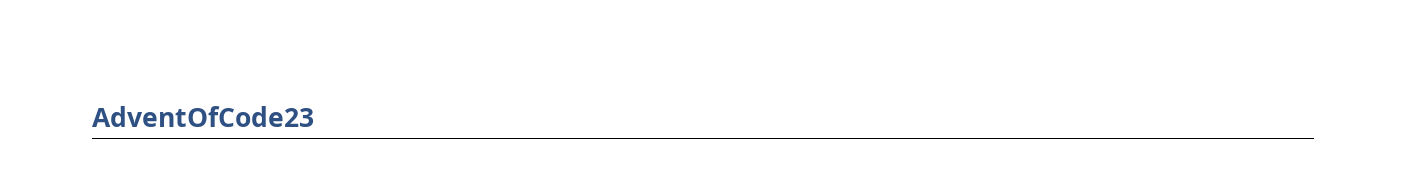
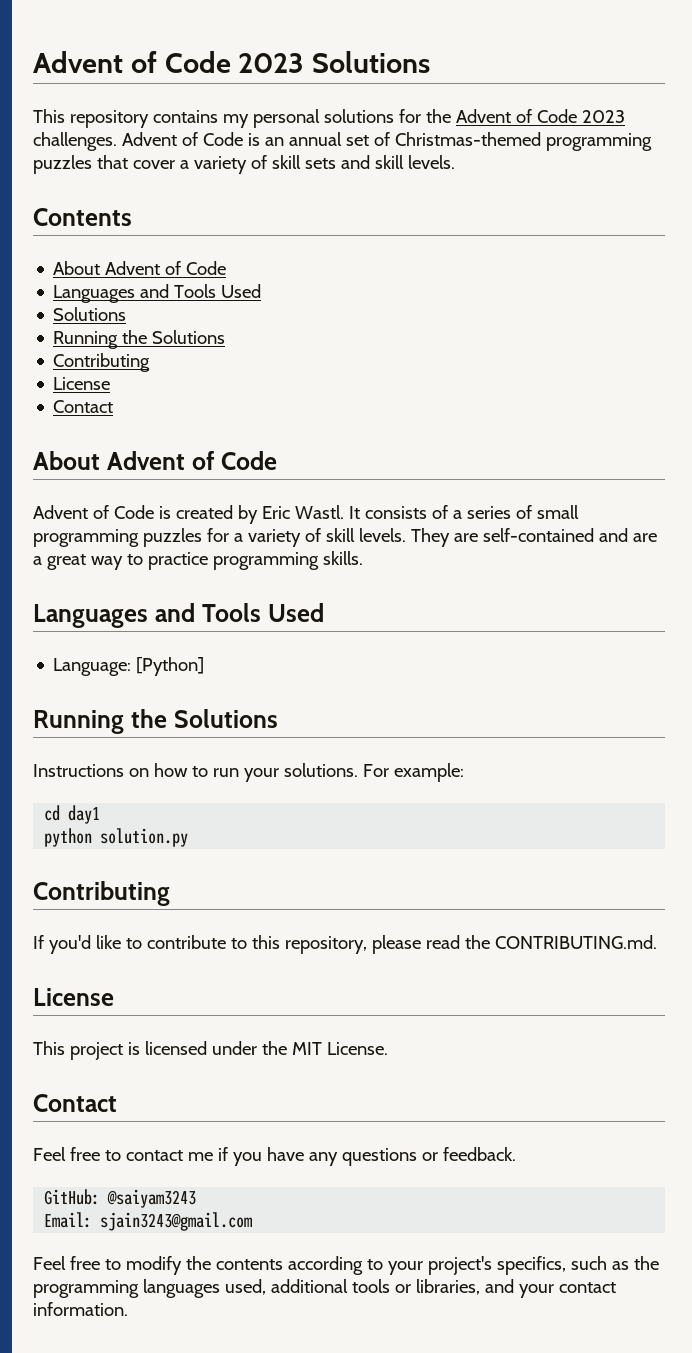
[92,106,314,127] AdventOfCode23 -> [33,51,431,73] [33,109,625,128] [33,132,652,151] [33,155,455,174] [33,208,132,226] [53,261,227,275] [53,284,262,303] [53,307,127,321] [53,330,226,349] [53,353,151,372] [53,377,111,390] [53,400,114,413] [33,451,278,470] [33,505,579,524] [33,528,657,547] [33,551,363,570] [33,603,325,628] [53,657,205,676] [33,709,278,734] [33,763,464,782] [44,805,101,824] [44,828,189,847] [33,881,170,906] [33,935,657,954] [33,988,114,1006] [33,1041,388,1060] [33,1094,117,1112] [33,1147,516,1166] [44,1189,197,1208] [44,1212,253,1231] [33,1256,659,1275] [33,1279,616,1298] [33,1302,128,1316] Advent of Code 2023 Solutions // This repository contains my personal solutions for the Advent of Code 2023 challenges. Advent of Code is an annual set of Christmas-themed programming puzzles that cover a variety of skill sets and skill levels. // Contents // About Advent of Code // Languages and Tools Used // Solutions // Running the Solutions // Contributing // License // Contact // About Advent of Code // Advent of Code is created by Eric Wastl. It consists of a series of small programming puzzles for a variety of skill levels. They are self-contained and are a great way to practice programming skills. // Languages and Tools Used // Language: [Python] // Running the Solutions // Instructions on how to run your solutions. For example: // cd day1 // python solution.py // Contributing // If you'd like to contribute to this repository, please read the CONTRIBUTING.md. // License // This project is licensed under the MIT License. // Contact // Feel free to contact me if you have any questions or feedback. // GitHub: @saiyam3243 // Email: sjain3243@gmail.com // Feel free to modify the contents according to your project's specifics, such as the programming languages used, additional tools or libraries, and your contact information.

